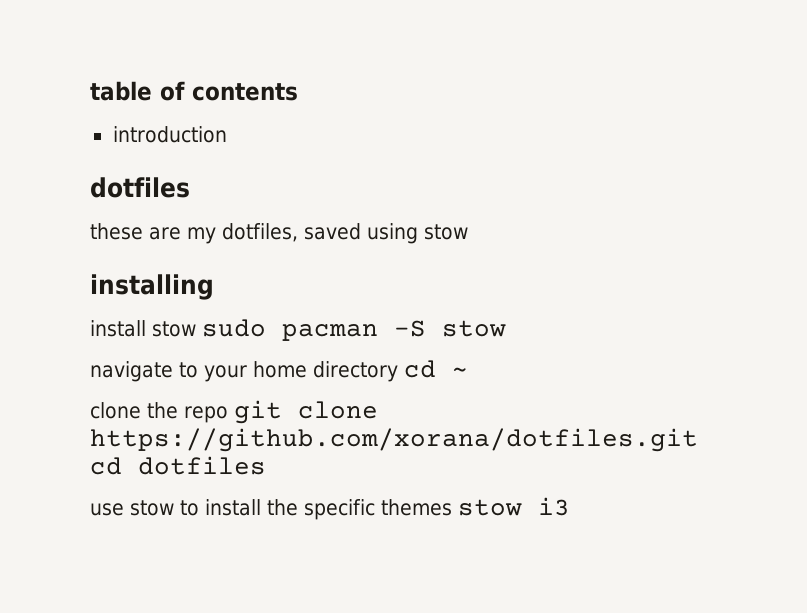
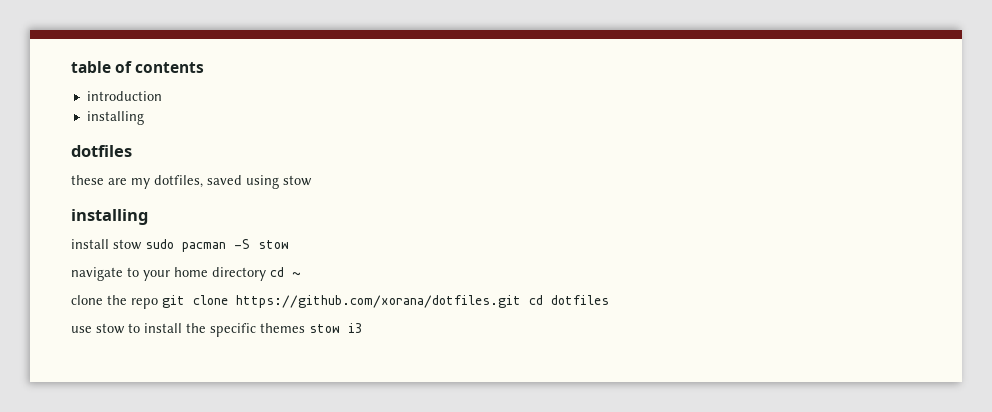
(227, 134) none -> [86,111,144,125] // installing

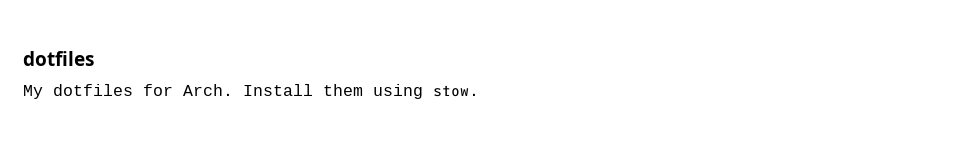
[71,61,205,73] [86,91,162,101] [86,111,144,125] [71,145,132,157] [71,175,312,189] [71,209,148,225] [71,239,289,252] [71,267,300,281] [71,295,609,309] [71,323,363,337] table of contents // introduction // installing // dotfiles // these are my dotfiles, saved using stow // installing // install stow sudo pacman -S stow // navigate to your home directory cd ~ // clone the repo git clone https://github.com/xorana/dotfiles.git cd dotfiles // use stow to install the specific themes stow i3 -> [23,51,94,66] [23,84,479,99] dotfiles // My dotfiles for Arch. Install them using stow.

